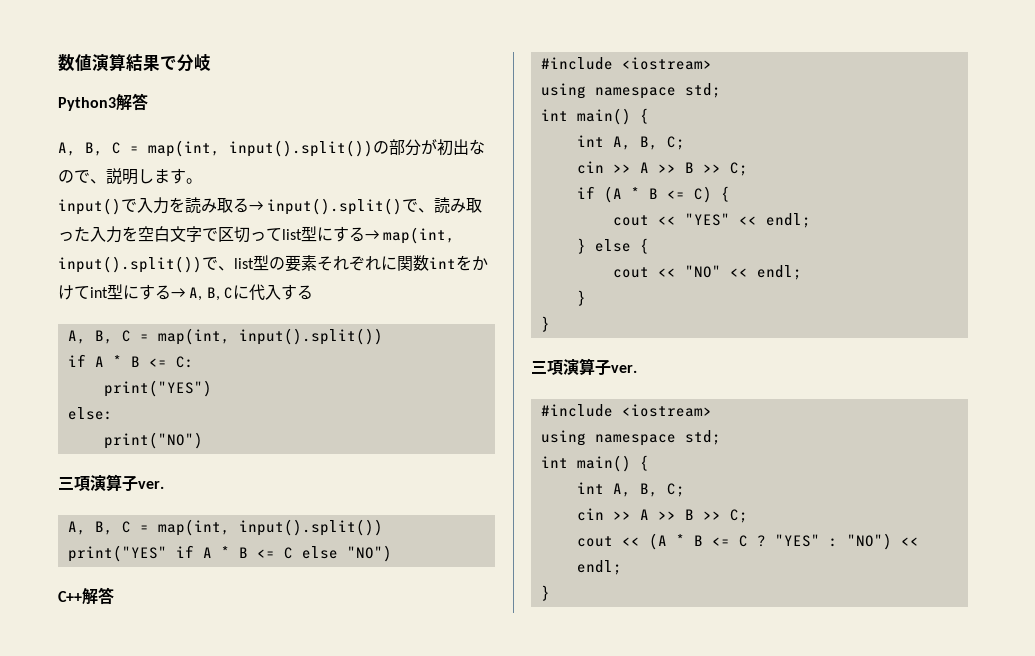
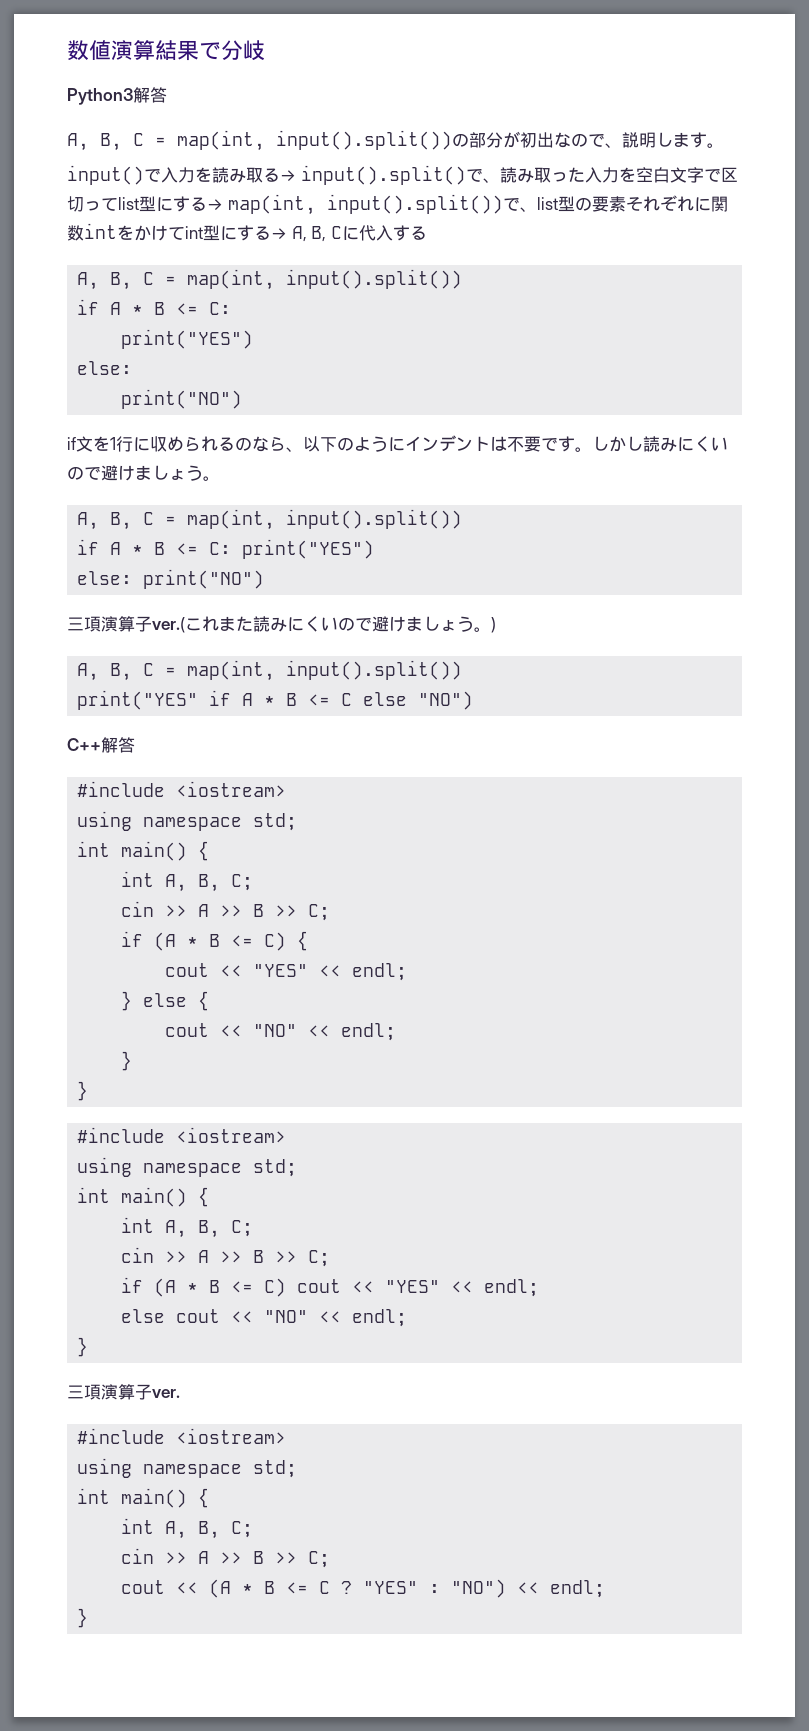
[58,474,164,492] 三項演算子ver. -> [67,435,728,452] [67,465,220,481] [77,509,463,530] [77,539,375,559] [77,569,265,589] [67,616,496,633] if文を1行に収められるのなら、以下のようにインデントは不要です。しかし読みにくいので避けましょう。 // A, B, C = map(int, input().split()) // if A * B <= C: print("YES") // else: print("NO") // 三項演算子ver.(これまた読みにくいので避けましょう。)
(550, 324) none -> [77,1127,287,1143] [77,1157,298,1177] [77,1187,210,1207] [121,1217,254,1238] [121,1247,331,1267] [121,1277,540,1297] [121,1309,408,1327] [77,1337,89,1357] // #include <iostream> // using namespace std; // int main() { // int A, B, C; // cin >> A >> B >> C; // if (A * B <= C) cout << "YES" << endl; // else cout << "NO" << endl; // }

